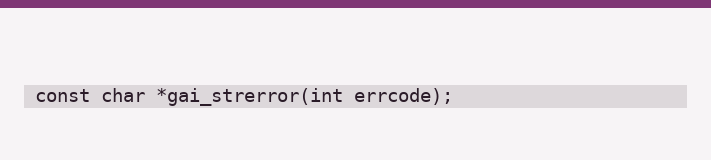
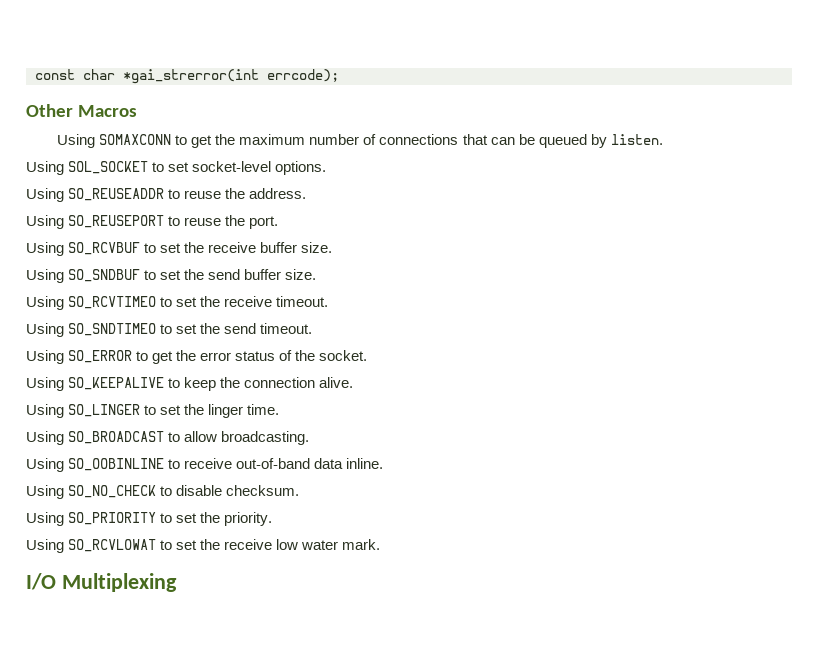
(454, 96) none -> [26,104,137,117] [57,134,663,148] [26,161,327,175] [26,188,307,202] [26,215,279,229] [26,242,333,256] [26,269,317,283] [26,296,329,310] [26,323,313,337] [26,350,368,364] [26,377,354,391] [26,404,280,418] [26,431,310,445] [26,458,384,472] [26,485,300,499] [26,512,273,526] [26,539,381,553] [26,573,177,592] // Other Macros // Using SOMAXCONN to get the maximum number of connections that can be queued by listen. // Using SOL_SOCKET to set socket-level options. // Using SO_REUSEADDR to reuse the address. // Using SO_REUSEPORT to reuse the port. // Using SO_RCVBUF to set the receive buffer size. // Using SO_SNDBUF to set the send buffer size. // Using SO_RCVTIMEO to set the receive timeout. // Using SO_SNDTIMEO to set the send timeout. // Using SO_ERROR to get the error status of the socket. // Using SO_KEEPALIVE to keep the connection alive. // Using SO_LINGER to set the linger time. // Using SO_BROADCAST to allow broadcasting. // Using SO_OOBINLINE to receive out-of-band data inline. // Using SO_NO_CHECK to disable checksum. // Using SO_PRIORITY to set the priority. // Using SO_RCVLOWAT to set the receive low water mark. // I/O Multiplexing

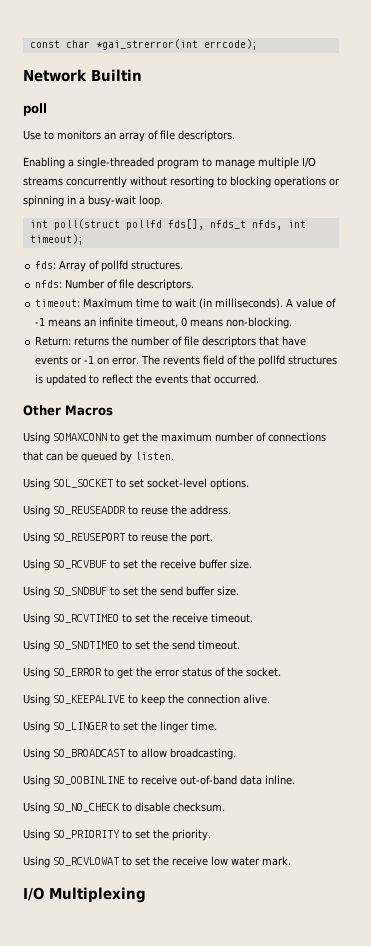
(339, 75) none -> [23,69,142,82] [23,103,47,116] [23,130,235,142] [23,157,316,169] [23,176,340,188] [23,195,163,207] [29,219,306,230] [29,234,84,245] [35,260,184,272] [35,279,195,291] [35,298,337,309] [35,317,293,329] [35,336,307,348] [35,355,338,367] [35,374,260,386] // Network Builtin // poll // Use to monitors an array of file descriptors. // Enabling a single-threaded program to manage multiple I/O streams concurrently without resorting to blocking operations or spinning in a busy-wait loop. // int poll(struct pollfd fds[], nfds_t nfds, int timeout); // fds: Array of pollfd structures. // nfds: Number of file descriptors. // timeout: Maximum time to wait (in milliseconds). A value of -1 means an infinite timeout, 0 means non-blocking. // Return: returns the number of file descriptors that have events or -1 on error. The revents field of the pollfd structures is updated to reflect the events that occurred.

